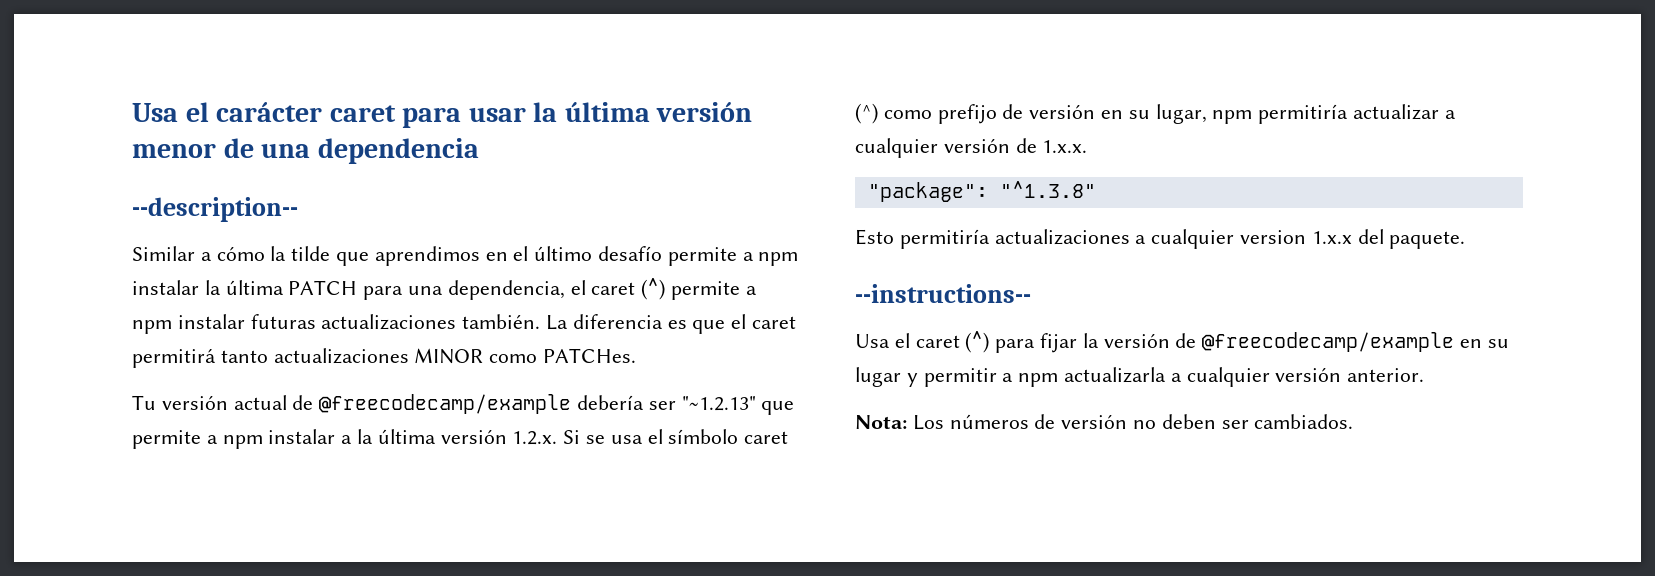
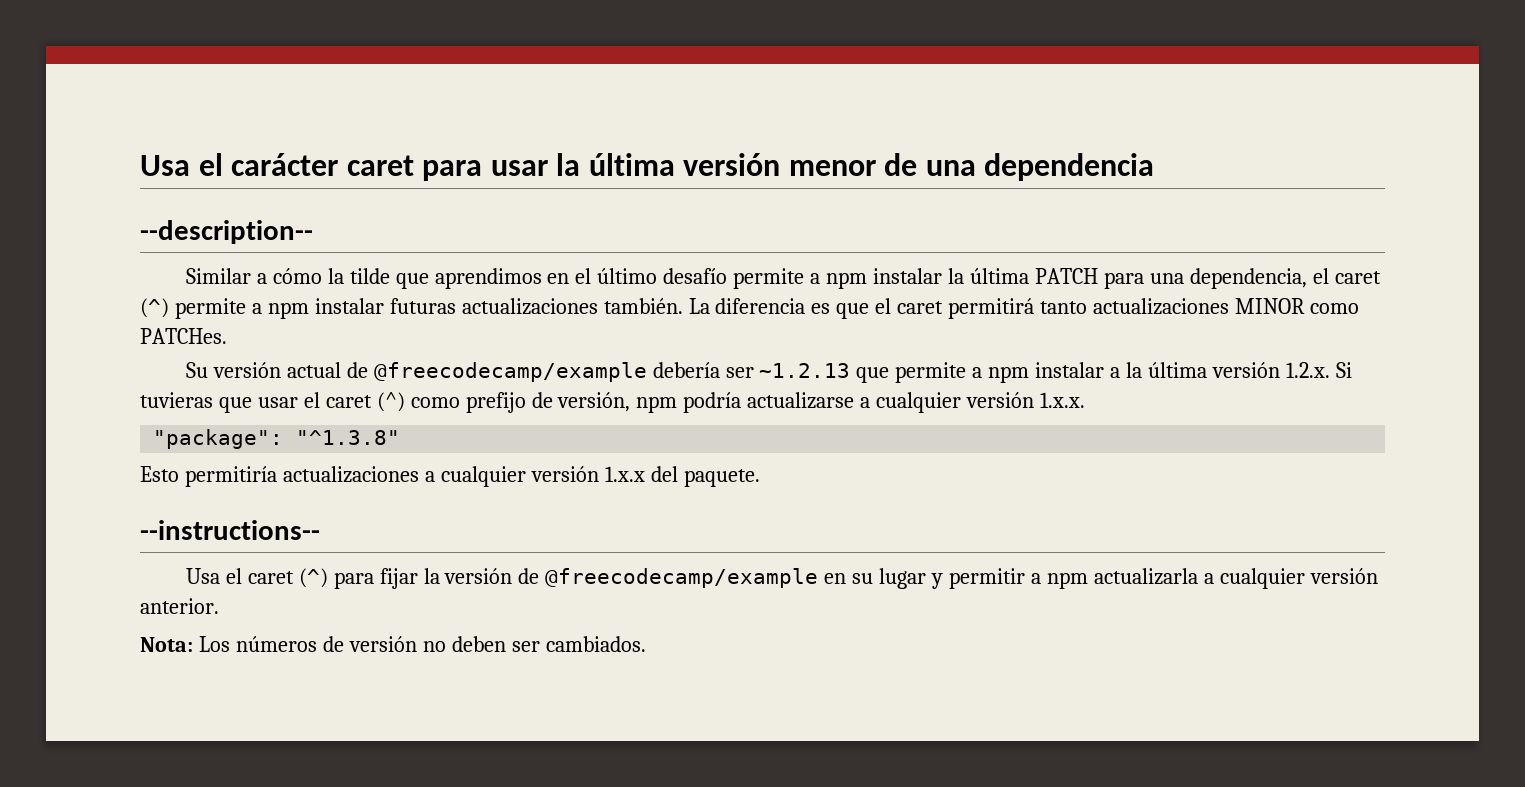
[132,395,156,410] Tu -> [185,362,208,378] Su
[681,396,756,411] "~1.2.13" -> [759,363,851,378] ~1.2.13
[586,429,739,444] se usa el símbolo -> [140,392,320,413] tuvieras que usar el
[1029,104,1456,124] [855,138,1037,158] versión en su lugar, npm permitiría actualizar a cualquier versión de -> [557,392,1035,413] versión, npm podría actualizarse a cualquier versión
[1240,230,1307,244] version -> [530,466,599,482] versión

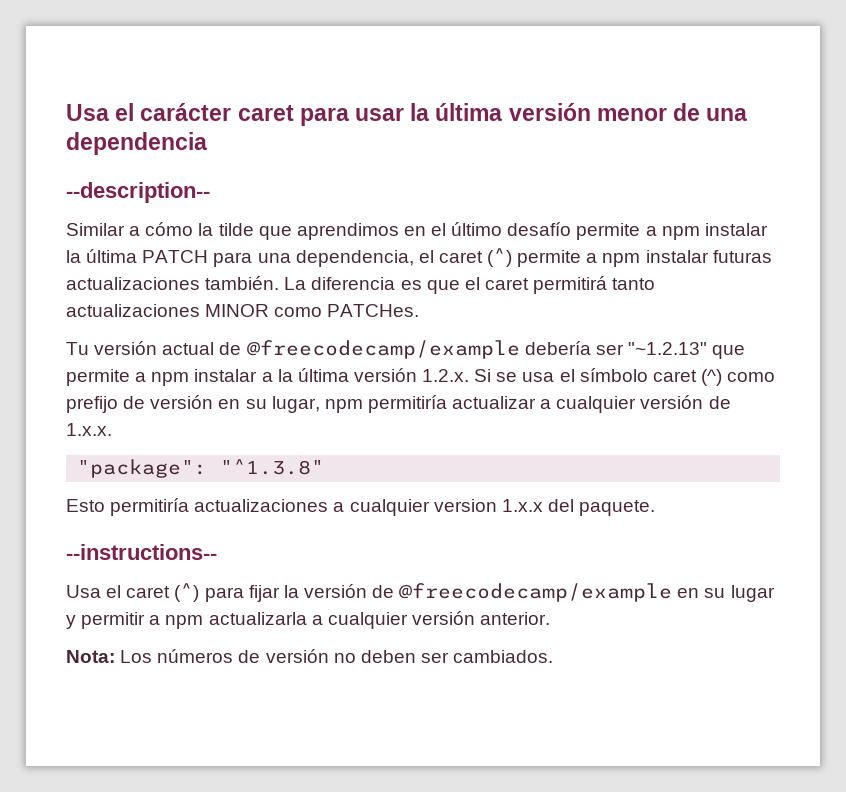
[185,362,208,378] Su -> [66,342,89,355] Tu
[759,363,851,378] ~1.2.13 -> [627,342,707,355] "~1.2.13"
[140,392,320,413] tuvieras que usar el -> [496,368,648,382] se usa el símbolo
[557,392,1035,413] versión, npm podría actualizarse a cualquier versión -> [150,395,731,413] versión en su lugar, npm permitiría actualizar a cualquier versión de
[530,466,599,482] versión -> [433,499,497,512] version

